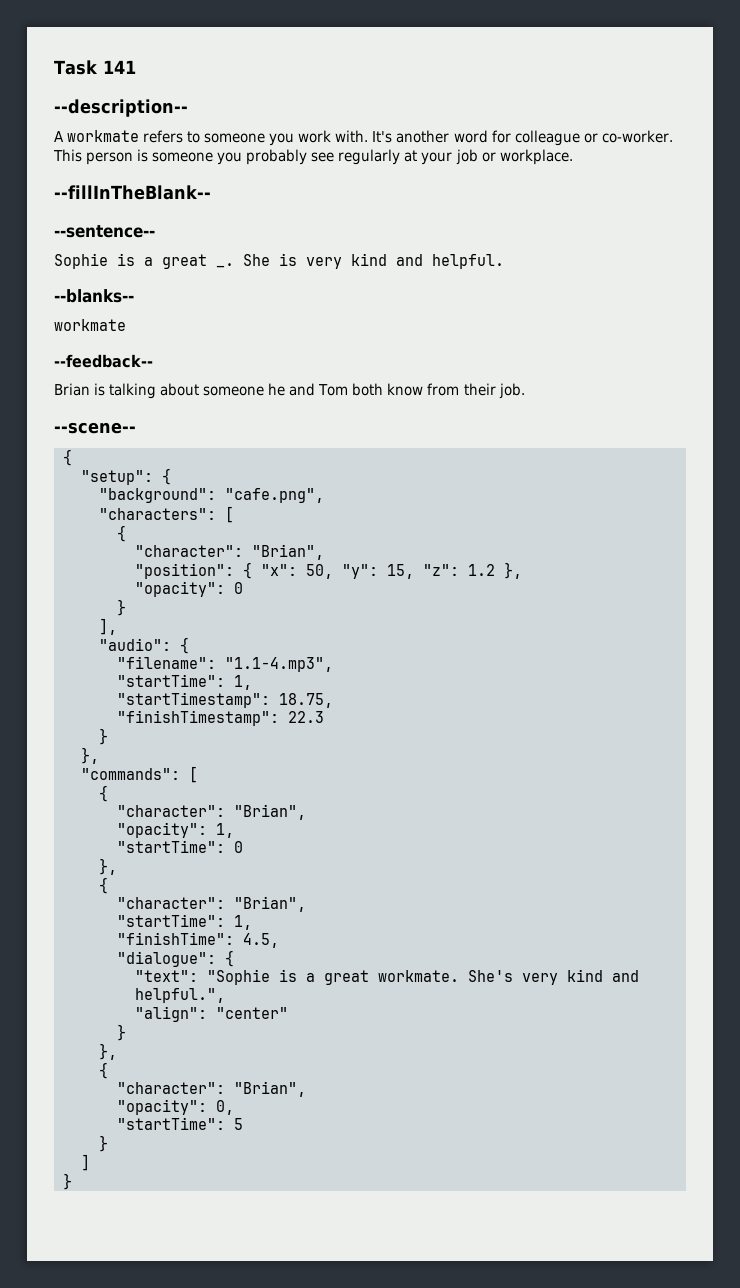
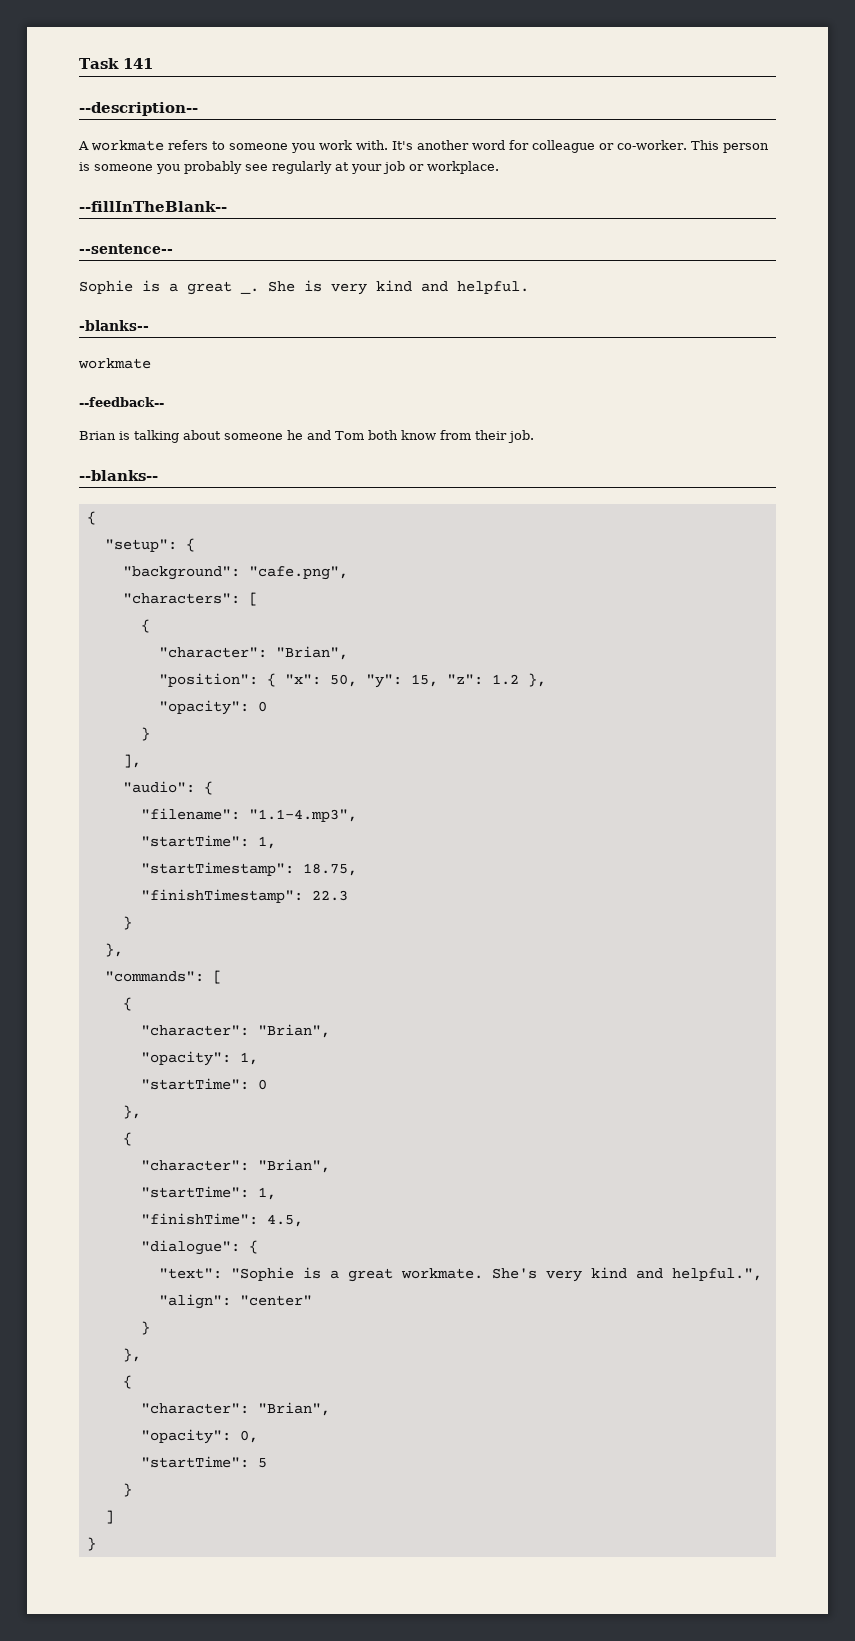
[54,289,134,303] --blanks-- -> [79,320,149,331] -blanks--
[54,422,136,434] --scene-- -> [79,470,158,481] --blanks--

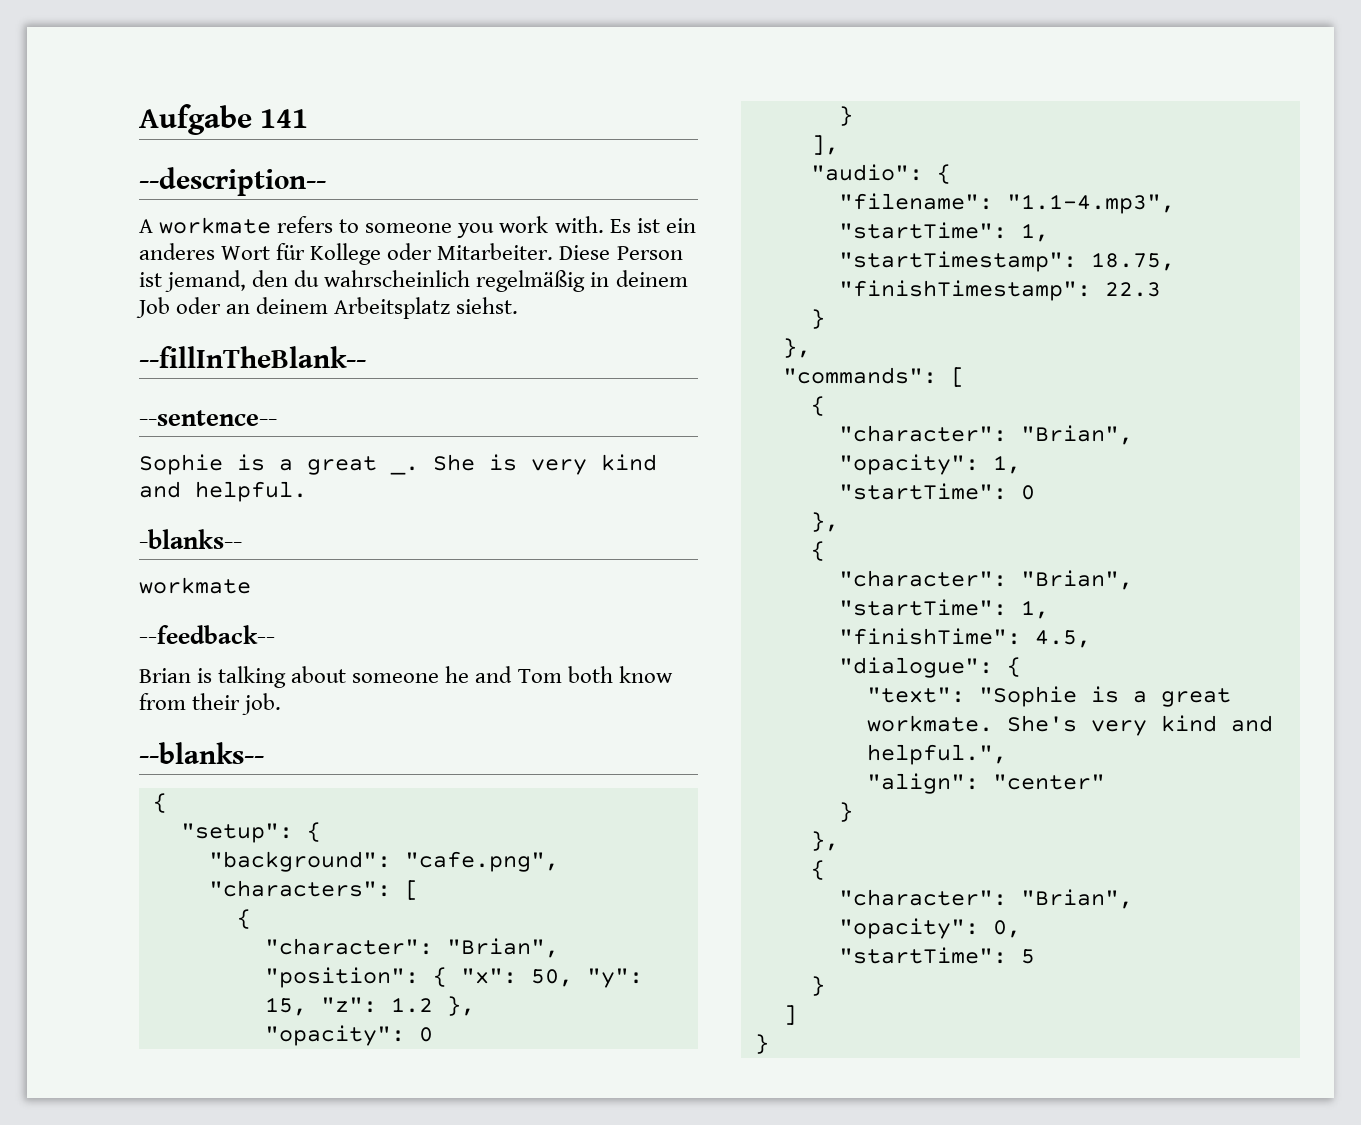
[79,58,119,69] Task -> [139,104,252,135] Aufgabe
[392,140,769,153] [79,161,499,174] It's another word for colleague or co-worker. This person is someone you probably see regularly at your job or workplace. -> [609,218,696,233] [139,243,683,265] [139,270,688,292] [136,297,519,319] Es ist ein anderes Wort für Kollege oder Mitarbeiter. Diese Person ist jemand, den du wahrscheinlich regelmäßig in deinem Job oder an deinem Arbeitsplatz siehst.

